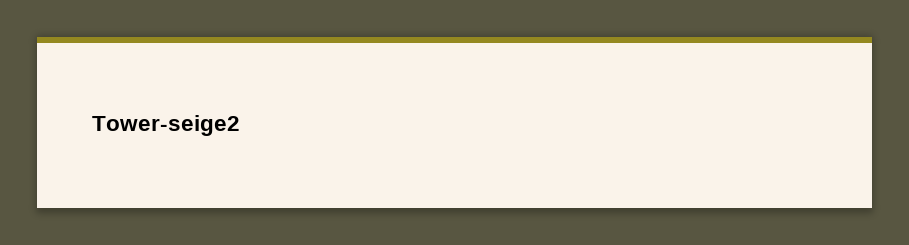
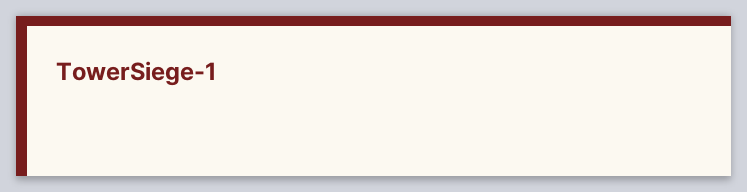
[92,115,240,136] Tower-seige2 -> [56,61,216,86] TowerSiege-1

